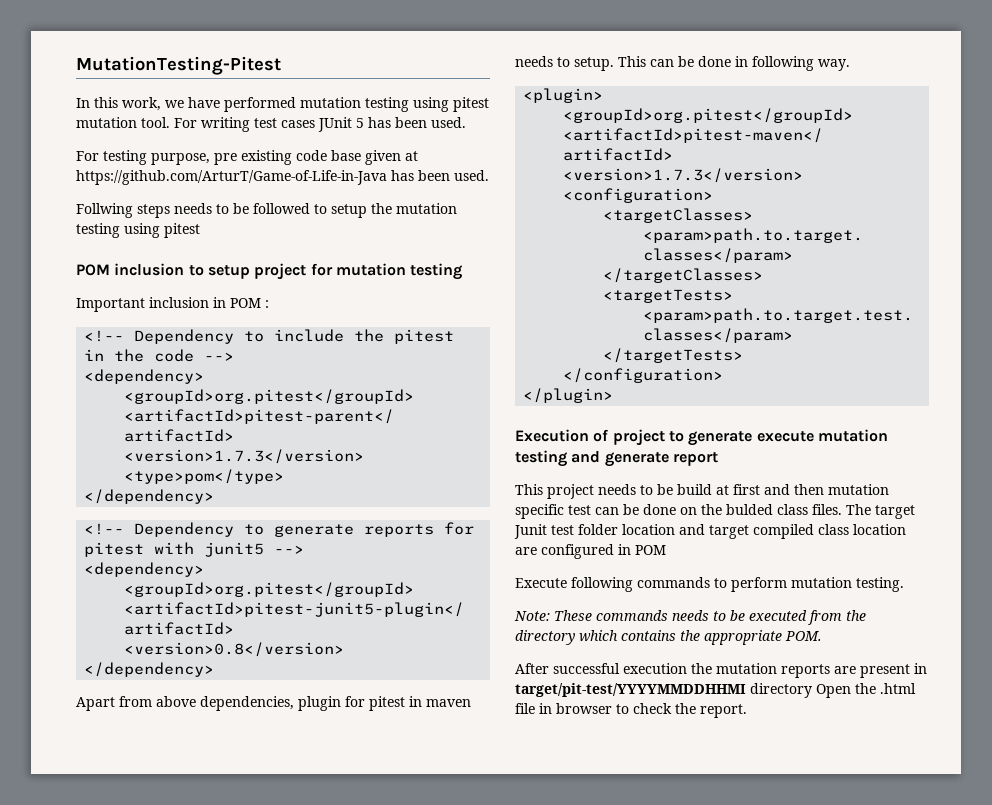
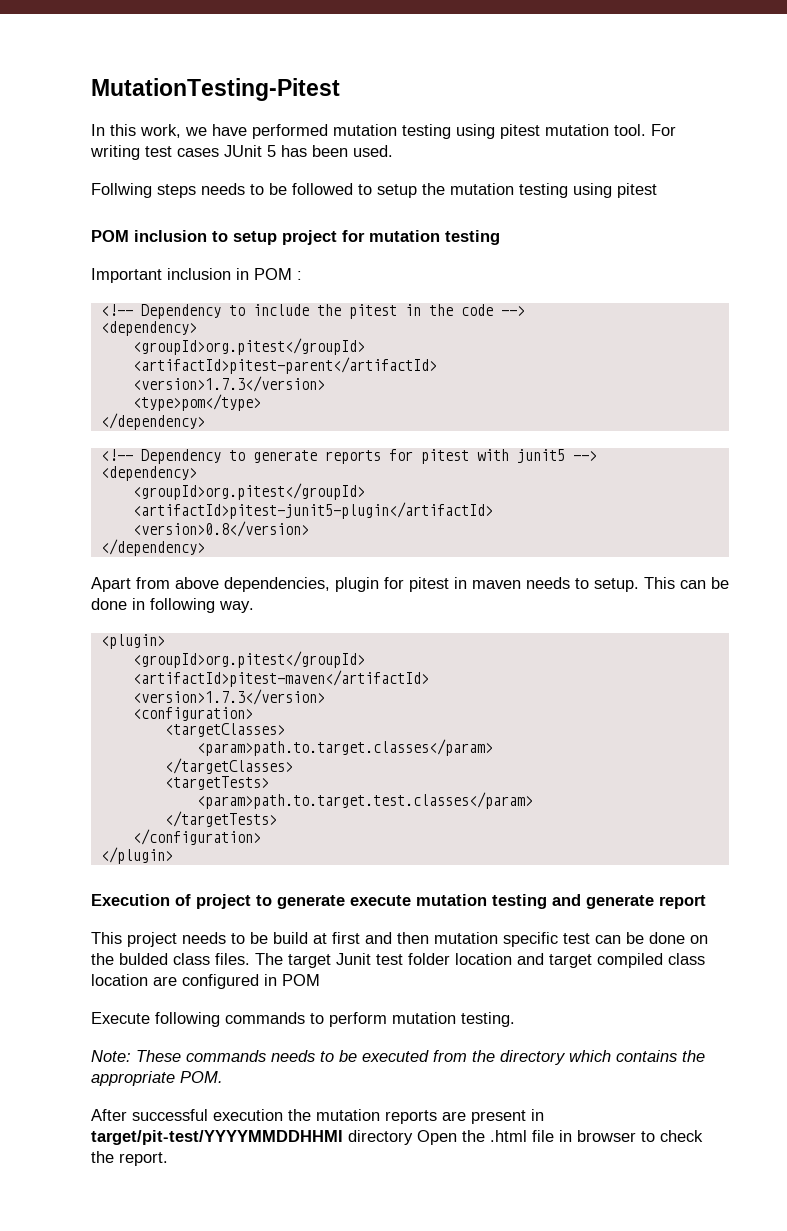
[76,150,418,165] [76,170,489,185] // For testing purpose, pre existing code base given at https://github.com/ArturT/Game-of-Life-in-Java has been used. -> (393, 151) none

